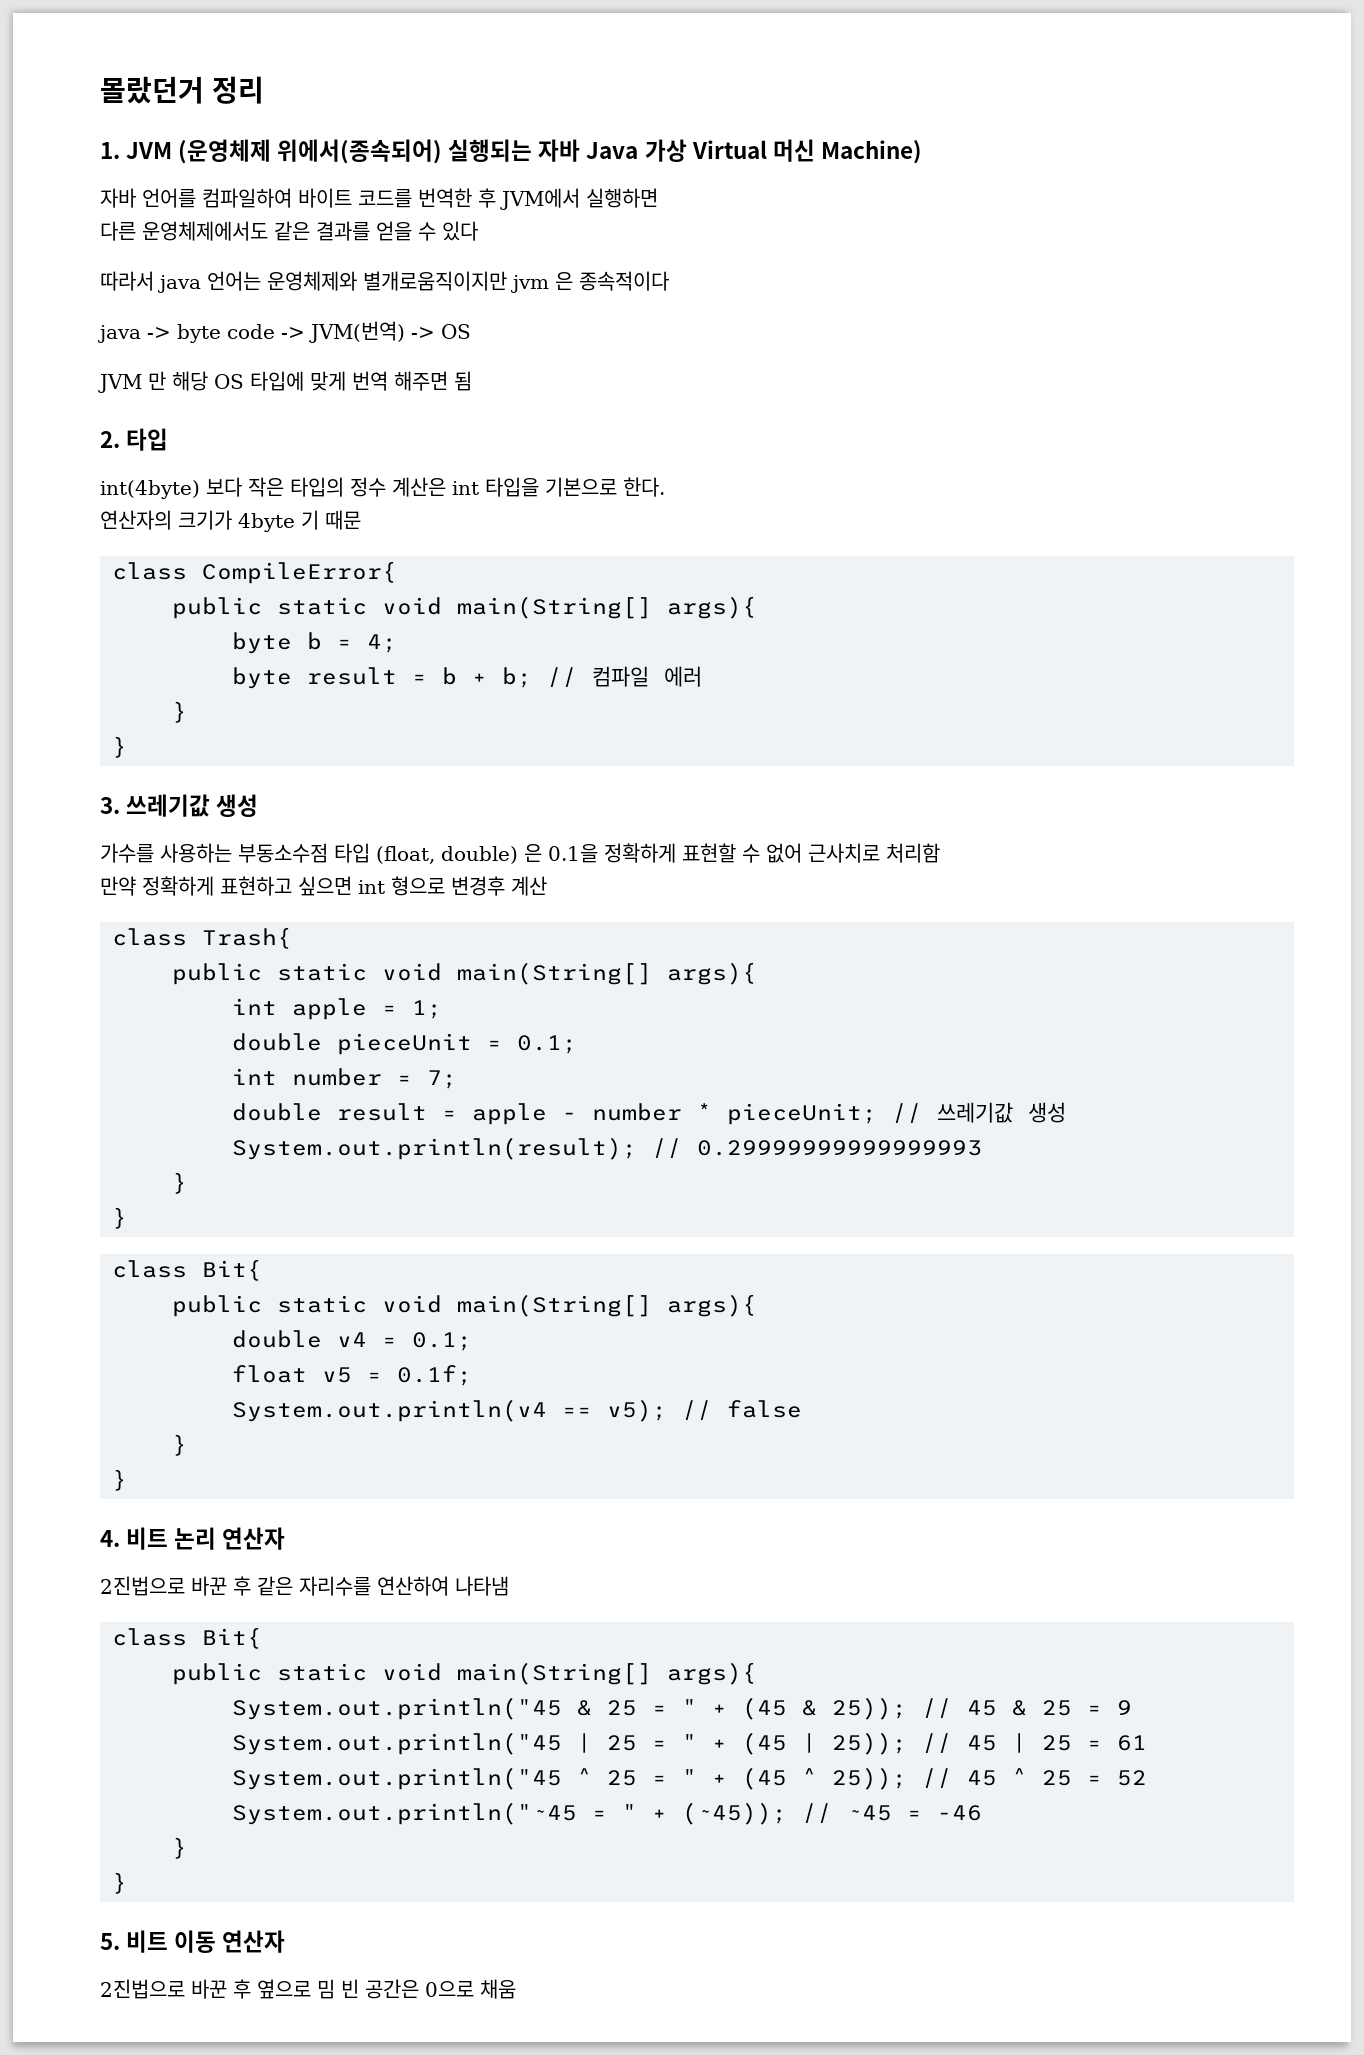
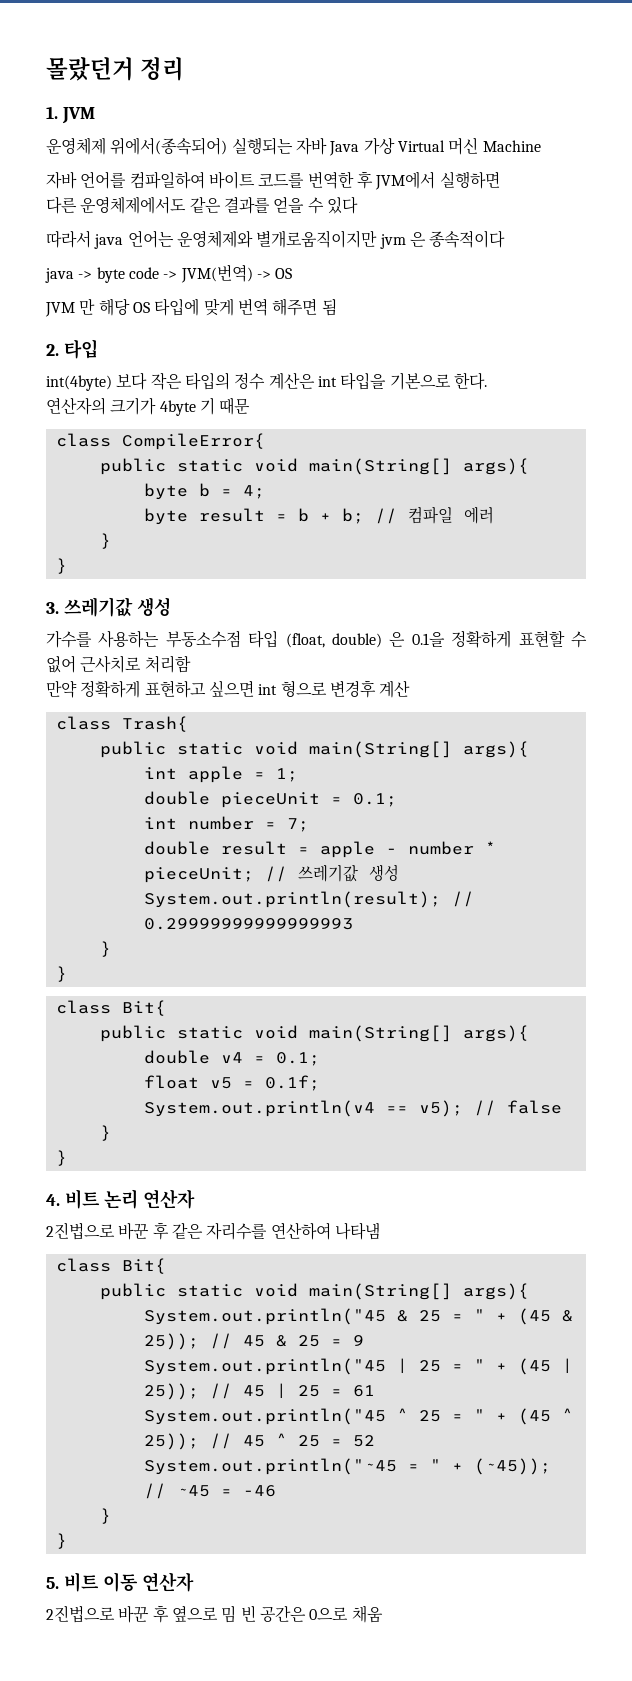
[178,139,272,164] (운영체제 -> [46,137,106,155] // 운영체제
[820,140,922,164] Machine) -> [482,140,541,152] Machine

